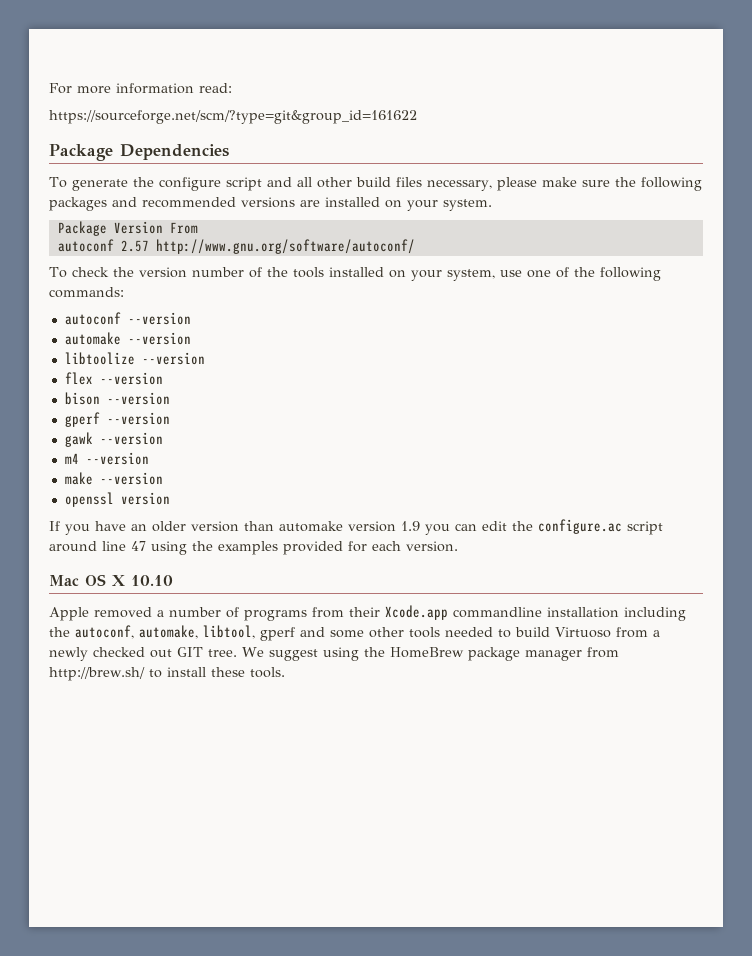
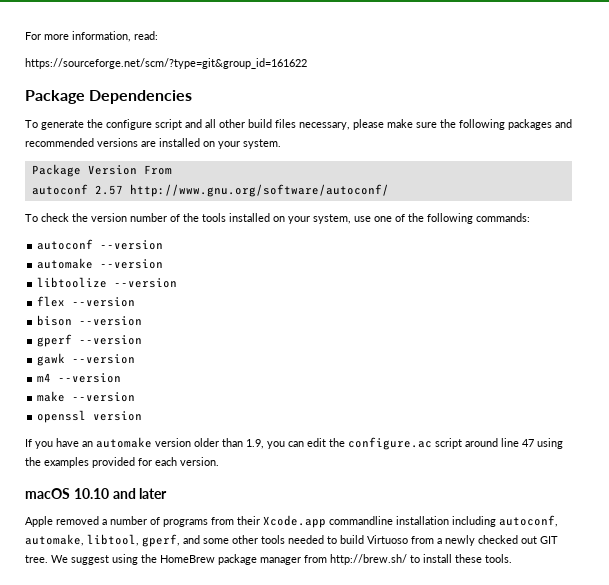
[116,83,194,94] information -> [72,31,131,42] information,
[152,521,420,532] older version than automake version 1.9 -> [96,437,264,449] automake version older than 1.9,
[49,574,125,586] Mac OS X -> [25,488,70,499] macOS
(173, 580) none -> [112,488,168,499] and later
[49,627,70,637] the -> (496, 521) none
[260,627,295,641] gperf -> [142,534,180,547] gperf,

